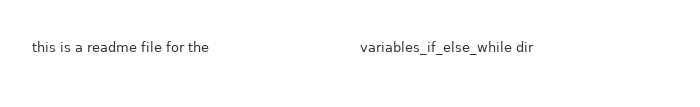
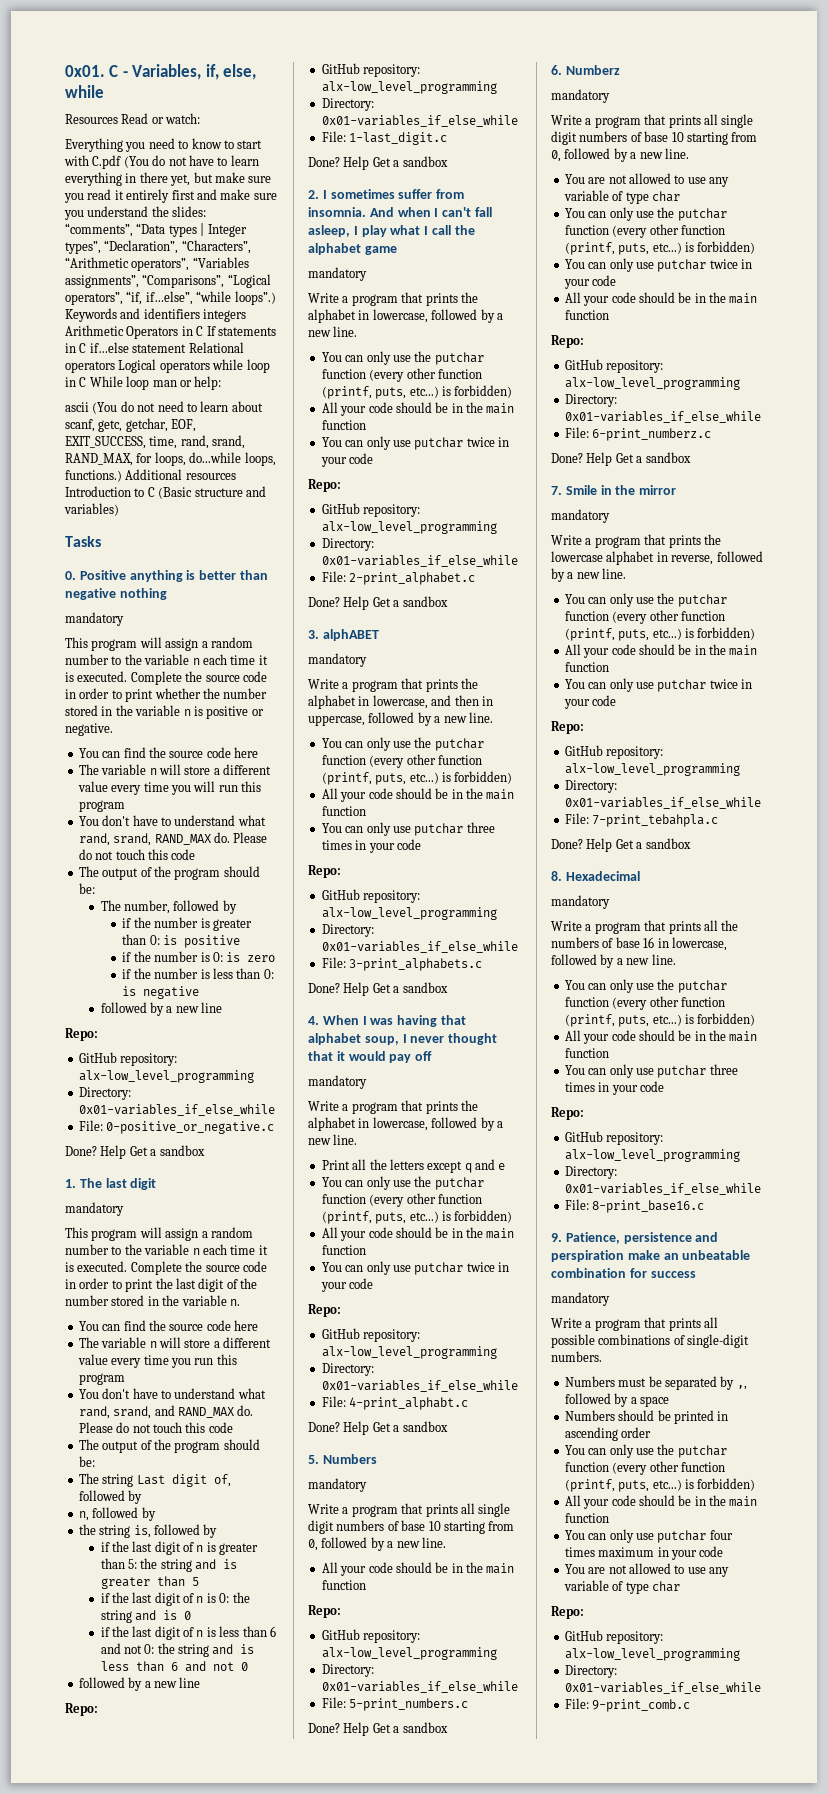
[32,41,534,55] this is a readme file for the variables_if_else_while dir -> [65,64,257,80] [65,85,104,98] [65,113,201,124] [65,138,263,152] [64,155,259,169] [65,172,272,186] [64,189,277,203] [64,206,207,220] [65,223,247,237] [65,240,251,254] [65,257,249,271] [65,274,271,288] [65,291,276,305] [65,308,247,322] [65,325,276,339] [65,342,244,353] [65,359,270,373] [65,376,222,390] [65,401,263,414] [65,418,197,432] [65,435,246,449] [65,452,276,466] [65,469,236,482] [65,486,266,499] [64,503,119,516] [65,536,101,547] [65,570,268,582] [65,588,167,600] [65,612,124,626] [65,637,253,651] [65,654,268,665] [65,671,267,685] [65,688,268,702] [65,705,264,719] [65,723,113,736] [78,747,258,758] [78,764,271,775] [77,781,261,795] [78,800,125,812] [78,815,266,826] [78,832,268,846] [78,849,196,860] [78,866,260,880] [78,883,95,894] [100,900,237,914] [122,917,252,931] [122,934,241,948] [122,951,276,962] [122,968,274,979] [122,986,200,999] [100,1002,223,1016] [65,1028,98,1041] [78,1052,178,1066] [78,1070,254,1083] [78,1087,131,1100] [78,1104,275,1116] [78,1120,275,1134] [65,1145,205,1159] [65,1178,157,1190] [65,1202,124,1216] [65,1227,253,1241] [65,1244,268,1255] [65,1261,267,1275] [65,1278,257,1292] [65,1295,240,1306] [78,1320,258,1331] [78,1337,271,1348] [77,1354,237,1368] [78,1373,125,1385] [78,1388,266,1399] [78,1405,254,1419] [78,1422,233,1433] [78,1439,260,1453] [78,1456,95,1467] [78,1473,231,1487] [78,1490,143,1504] [78,1507,156,1521] [78,1524,218,1538] [100,1541,259,1555] [100,1558,238,1572] [100,1576,199,1589] [100,1592,250,1606] [100,1610,191,1623] [100,1626,276,1640] [100,1643,255,1657] [100,1661,248,1672] [78,1677,201,1691] [65,1703,98,1716] [321,63,421,77] [321,81,497,94] [321,98,374,111] [321,115,518,127] [321,131,448,145] [308,156,448,170] [308,189,465,199] [308,207,492,217] [308,225,475,237] [308,243,397,255] [308,267,367,281] [308,292,478,306] [308,309,503,323] [308,326,358,337] [321,351,484,365] [321,368,482,382] [321,385,513,399] [321,402,515,416] [321,420,366,430] [321,436,509,450] [320,453,374,467] [308,479,341,492] [321,503,421,517] [321,521,497,534] [321,538,374,551] [321,555,518,567] [321,571,476,585] [308,596,448,610] [308,629,379,641] [308,653,367,667] [308,678,478,692] [308,695,493,709] [308,712,493,726] [321,737,484,751] [321,754,482,768] [321,771,513,785] [321,788,515,802] [321,806,366,816] [321,822,495,836] [321,839,421,853] [308,865,341,878] [321,889,421,903] [321,907,497,920] [321,924,374,937] [321,941,518,953] [321,957,483,971] [308,982,448,996] [308,1015,466,1027] [308,1033,498,1045] [308,1051,433,1063] [308,1075,367,1089] [308,1100,478,1114] [308,1117,503,1131] [308,1134,358,1145] [321,1159,506,1173] [321,1176,484,1190] [321,1193,482,1207] [321,1210,513,1224] [321,1227,515,1241] [321,1245,366,1255] [321,1261,509,1275] [320,1278,374,1292] [308,1304,341,1317] [321,1328,421,1342] [321,1346,497,1359] [321,1363,374,1376] [321,1380,518,1392] [321,1396,469,1410] [308,1421,448,1435] [308,1454,377,1464] [308,1478,367,1492] [308,1503,511,1517] [308,1520,515,1534] [308,1537,446,1551] [321,1562,515,1576] [321,1580,366,1590] [308,1605,341,1618] [321,1629,421,1643] [321,1647,497,1660] [321,1664,374,1677] [321,1681,518,1693] [321,1697,469,1711] [308,1722,448,1736] [551,65,620,75] [551,89,610,103] [551,114,754,128] [551,131,758,145] [551,148,689,162] [564,173,729,187] [563,190,680,204] [564,207,727,221] [564,224,725,238] [564,241,756,255] [564,258,752,272] [563,275,617,289] [564,292,758,306] [564,310,609,320] [551,335,584,348] [564,359,664,373] [564,377,740,390] [564,394,617,407] [564,411,761,423] [564,427,712,441] [551,452,691,466] [551,485,677,495] [551,509,610,523] [551,534,721,548] [551,551,763,565] [551,568,627,582] [564,593,727,607] [564,610,725,624] [564,627,756,641] [564,644,758,658] [564,662,609,672] [564,678,752,692] [563,695,617,709] [551,721,584,734] [564,745,664,759] [564,763,740,776] [564,780,617,793] [564,797,761,809] [564,813,719,827] [551,838,691,852] [551,871,640,881] [551,895,610,909] [551,920,739,934] [551,937,727,951] [551,954,676,968] [564,979,727,993] [564,996,725,1010] [564,1013,756,1027] [564,1030,758,1044] [564,1048,609,1058] [564,1064,738,1078] [564,1081,664,1095] [551,1107,584,1120] [564,1131,664,1145] [564,1149,740,1162] [564,1166,617,1179] [564,1183,761,1195] [564,1199,705,1213] [551,1232,719,1244] [551,1250,751,1262] [551,1268,696,1278] [551,1292,610,1306] [551,1317,718,1331] [551,1334,750,1348] [551,1351,602,1362] [564,1376,747,1390] [564,1393,669,1407] [564,1410,729,1424] [564,1427,652,1441] [564,1444,727,1458] [564,1461,725,1475] [564,1478,756,1492] [564,1495,758,1509] [564,1513,609,1523] [564,1529,733,1543] [564,1546,724,1560] [564,1563,729,1577] [563,1580,680,1594] [551,1606,584,1619] [564,1630,664,1644] [564,1648,740,1661] [564,1665,617,1678] [564,1682,761,1694] [564,1698,691,1712] 0x01. C - Variables, if, else, while // Resources Read or watch: // Everything you need to know to start with C.pdf (You do not have to learn everything in there yet, but make sure you read it entirely first and make sure you understand the slides: “comments”, “Data types | Integer types”, “Declaration”, “Characters”, “Arithmetic operators”, “Variables assignments”, “Comparisons”, “Logical operators”, “if, if…else”, “while loops”.) Keywords and identifiers integers Arithmetic Operators in C If statements in C if…else statement Relational operators Logical operators while loop in C While loop man or help: // ascii (You do not need to learn about scanf, getc, getchar, EOF, EXIT_SUCCESS, time, rand, srand, RAND_MAX, for loops, do...while loops, functions.) Additional resources Introduction to C (Basic structure and variables) // Tasks // 0. Positive anything is better than negative nothing // mandatory // This program will assign a random number to the variable n each time it is executed. Complete the source code in order to print whether the number stored in the variable n is positive or negative. // You can find the source code here // The variable n will store a different value every time you will run this program // You don't have to understand what rand, srand, RAND_MAX do. Please do not touch this code // The output of the program should be: // The number, followed by // if the number is greater than 0: is positive // if the number is 0: is zero // if the number is less than 0: is negative // followed by a new line // Repo: // GitHub repository: alx-low_level_programming // Directory: 0x01-variables_if_else_while // File: 0-positive_or_negative.c // Done? Help Get a sandbox // 1. The last digit // mandatory // This program will assign a random number to the variable n each time it is executed. Complete the source code in order to print the last digit of the number stored in the variable n. // You can find the source code here // The variable n will store a different value every time you run this program // You don't have to understand what rand, srand, and RAND_MAX do. Please do not touch this code // The output of the program should be: // The string Last digit of, followed by // n, followed by // the string is, followed by // if the last digit of n is greater than 5: the string and is greater than 5 // if the last digit of n is 0: the string and is 0 // if the last digit of n is less than 6 and not 0: the string and is less than 6 and not 0 // followed by a new line // Repo: // GitHub repository: alx-low_level_programming // Directory: 0x01-variables_if_else_while // File: 1-last_digit.c // Done? Help Get a sandbox // 2. I sometimes suffer from insomnia. And when I can't fall asleep, I play what I call the alphabet game // mandatory // Write a program that prints the alphabet in lowercase, followed by a new line. // You can only use the putchar function (every other function (printf, puts, etc...) is forbidden) // All your code should be in the main function // You can only use putchar twice in your code // Repo: // GitHub repository: alx-low_level_programming // Directory: 0x01-variables_if_else_while // File: 2-print_alphabet.c // Done? Help Get a sandbox // 3. alphABET // mandatory // Write a program that prints the alphabet in lowercase, and then in uppercase, followed by a new line. // You can only use the putchar function (every other function (printf, puts, etc...) is forbidden) // All your code should be in the main function // You can only use putchar three times in your code // Repo: // GitHub repository: alx-low_level_programming // Directory: 0x01-variables_if_else_while // File: 3-print_alphabets.c // Done? Help Get a sandbox // 4. When I was having that alphabet soup, I never thought that it would pay off // mandatory // Write a program that prints the alphabet in lowercase, followed by a new line. // Print all the letters except q and e // You can only use the putchar function (every other function (printf, puts, etc...) is forbidden) // All your code should be in the main function // You can only use putchar twice in your code // Repo: // GitHub repository: alx-low_level_programming // Directory: 0x01-variables_if_else_while // File: 4-print_alphabt.c // Done? Help Get a sandbox // 5. Numbers // mandatory // Write a program that prints all single digit numbers of base 10 starting from 0, followed by a new line. // All your code should be in the main function // Repo: // GitHub repository: alx-low_level_programming // Directory: 0x01-variables_if_else_while // File: 5-print_numbers.c // Done? Help Get a sandbox // 6. Numberz // mandatory // Write a program that prints all single digit numbers of base 10 starting from 0, followed by a new line. // You are not allowed to use any variable of type char // You can only use the putchar function (every other function (printf, puts, etc...) is forbidden) // You can only use putchar twice in your code // All your code should be in the main function // Repo: // GitHub repository: alx-low_level_programming // Directory: 0x01-variables_if_else_while // File: 6-print_numberz.c // Done? Help Get a sandbox // 7. Smile in the mirror // mandatory // Write a program that prints the lowercase alphabet in reverse, followed by a new line. // You can only use the putchar function (every other function (printf, puts, etc...) is forbidden) // All your code should be in the main function // You can only use putchar twice in your code // Repo: // GitHub repository: alx-low_level_programming // Directory: 0x01-variables_if_else_while // File: 7-print_tebahpla.c // Done? Help Get a sandbox // 8. Hexadecimal // mandatory // Write a program that prints all the numbers of base 16 in lowercase, followed by a new line. // You can only use the putchar function (every other function (printf, puts, etc...) is forbidden) // All your code should be in the main function // You can only use putchar three times in your code // Repo: // GitHub repository: alx-low_level_programming // Directory: 0x01-variables_if_else_while // File: 8-print_base16.c // 9. Patience, persistence and perspiration make an unbeatable combination for success // mandatory // Write a program that prints all possible combinations of single-digit numbers. // Numbers must be separated by ,, followed by a space // Numbers should be printed in ascending order // You can only use the putchar function (every other function (printf, puts, etc...) is forbidden) // All your code should be in the main function // You can only use putchar four times maximum in your code // You are not allowed to use any variable of type char // Repo: // GitHub repository: alx-low_level_programming // Directory: 0x01-variables_if_else_while // File: 9-print_comb.c

